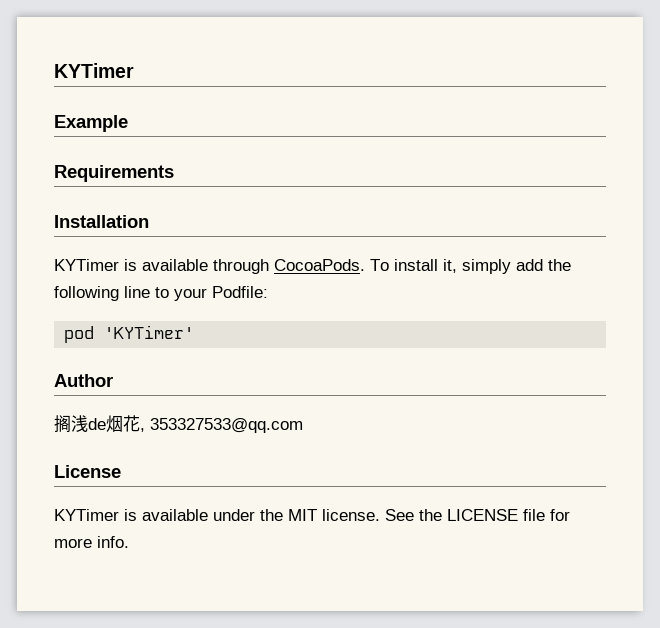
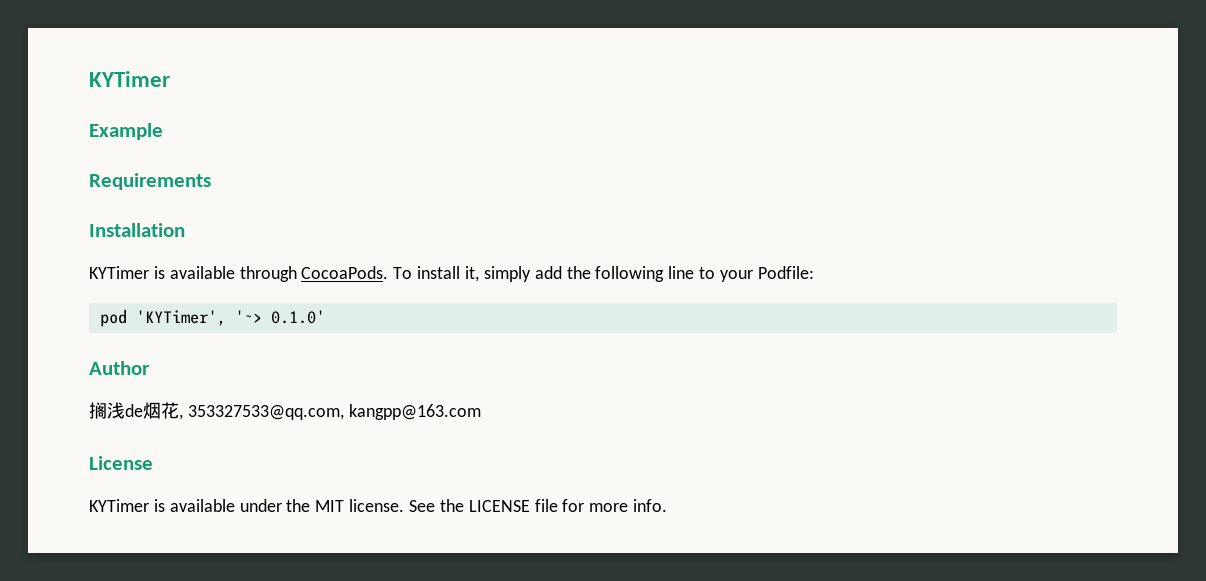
[104,325,195,339] 'KYTimer' -> [135,310,325,326] 'KYTimer', '~> 0.1.0'
[150,418,303,433] 353327533@qq.com -> [187,404,481,420] 353327533@qq.com, kangpp@163.com

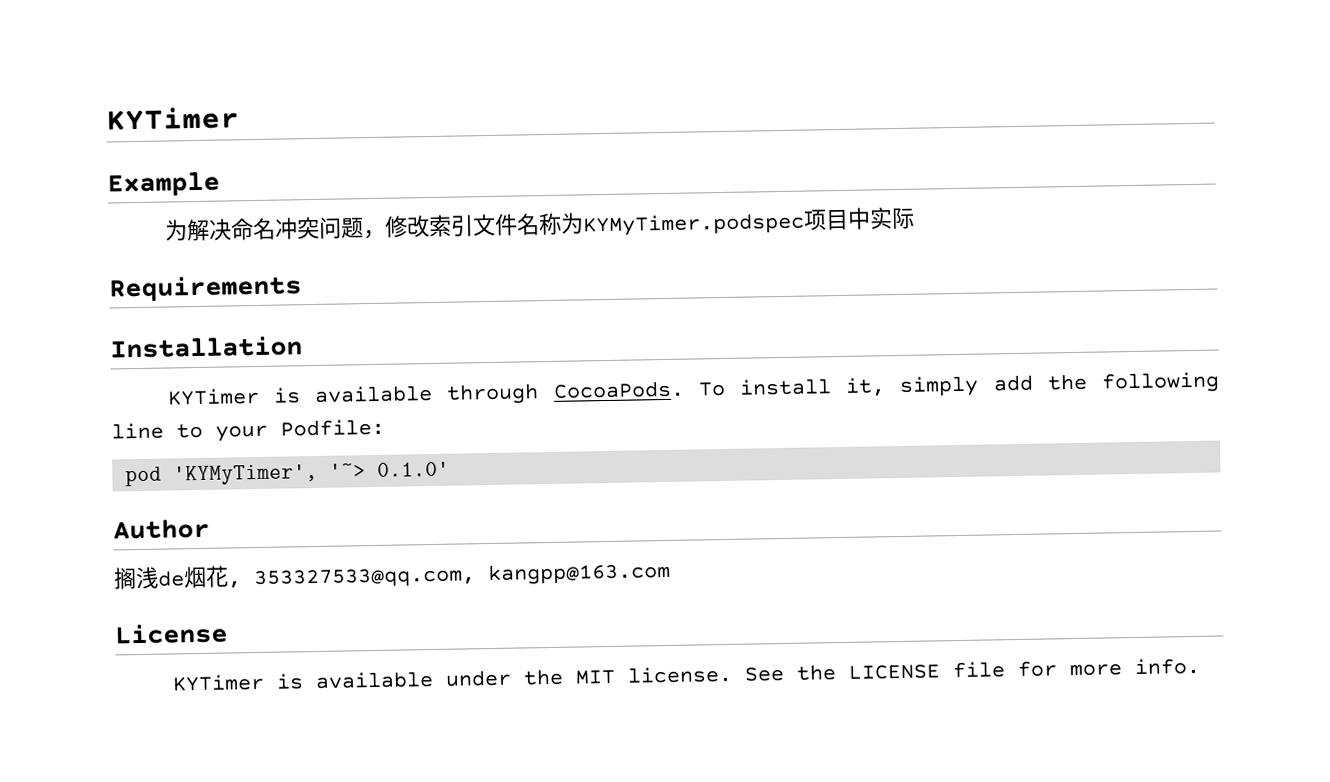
(163, 131) none -> [163,207,915,242] // 为解决命名冲突问题，修改索引文件名称为KYMyTimer.podspec项目中实际
[135,310,226,326] 'KYTimer', -> [173,463,319,486] 'KYMyTimer',

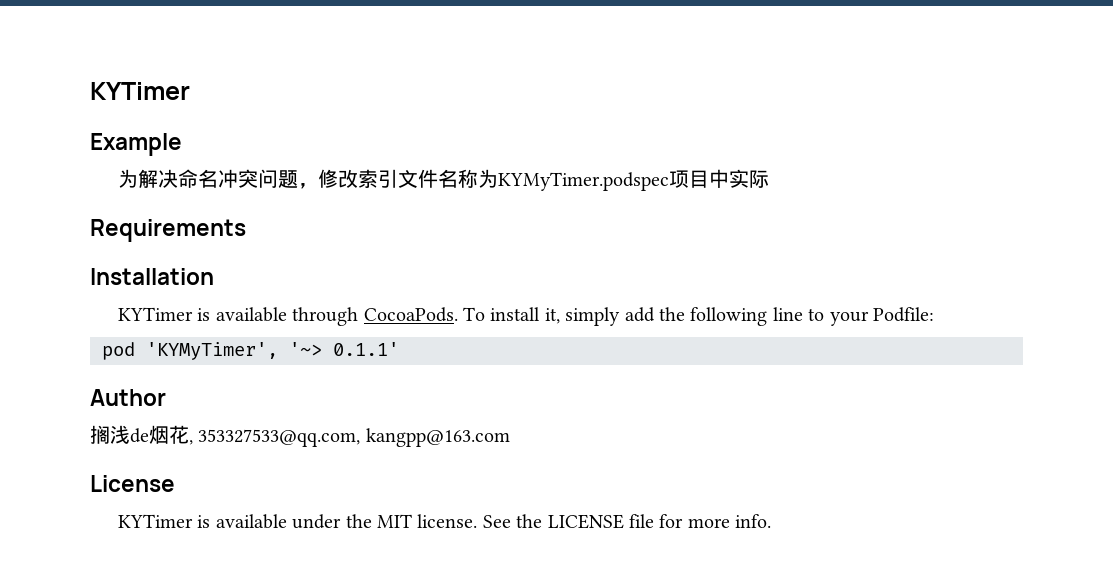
[377,461,451,477] 0.1.0' -> [333,342,399,356] 0.1.1'

